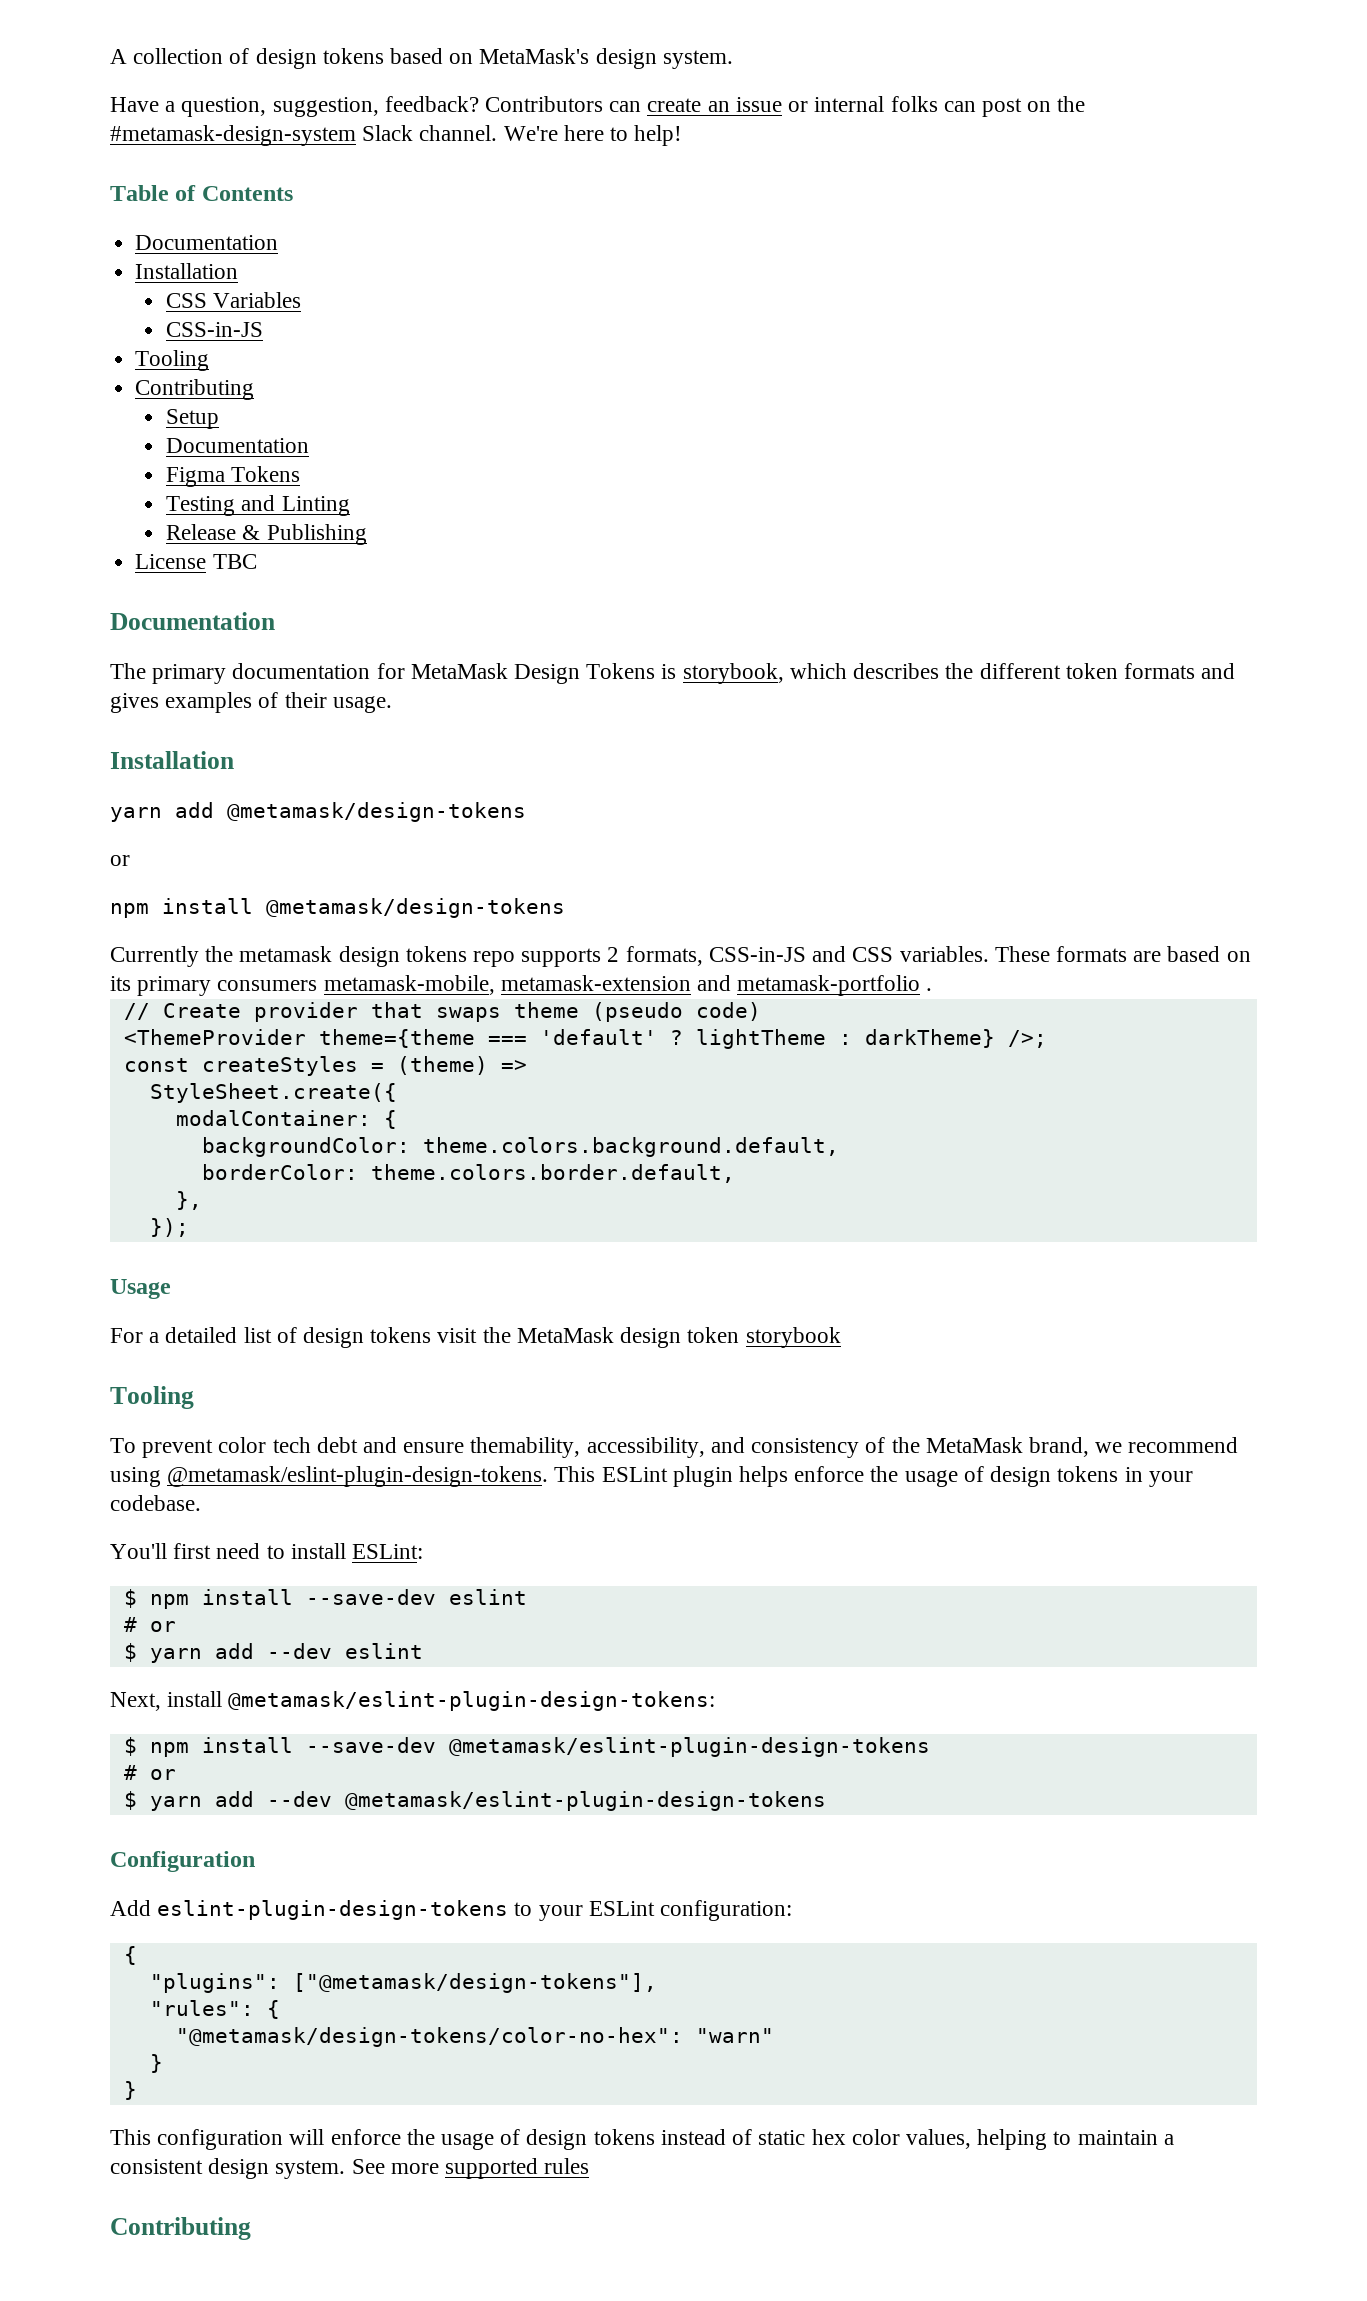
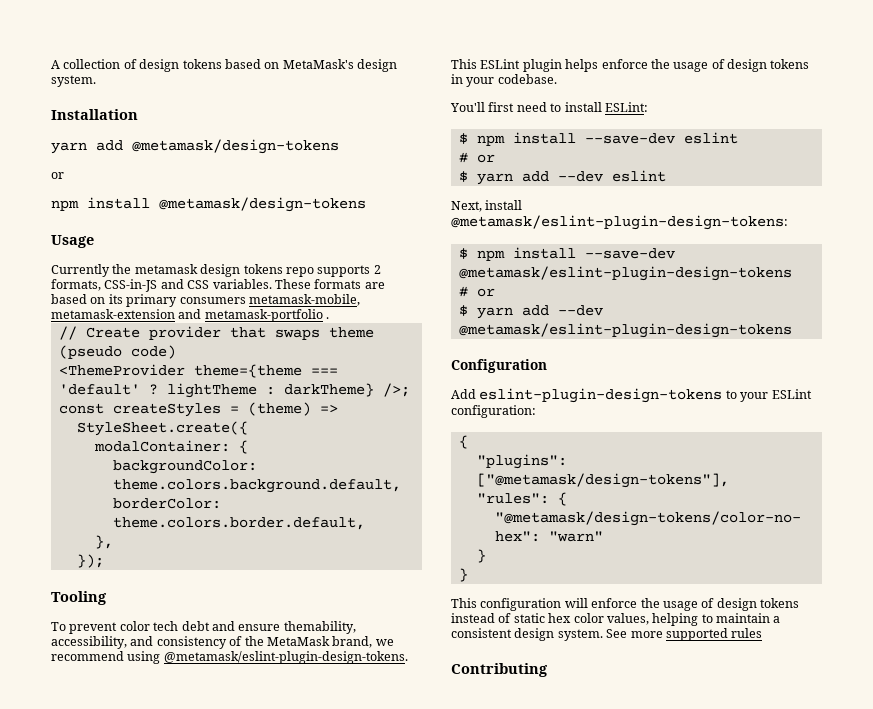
[110,96,1086,117] [110,125,683,146] [110,185,293,201] [135,235,279,250] [135,263,239,279] [166,292,302,308] [166,322,264,337] [135,350,210,371] [135,379,255,400] [166,409,220,429] [166,438,310,453] [166,466,301,487] [166,495,350,516] [166,524,367,545] [135,554,257,569] [110,612,275,630] [110,663,1236,684] [110,692,392,713] // Have a question, suggestion, feedback? Contributors can create an issue or internal folks can post on the #metamask-design-system Slack channel. We're here to help! // Table of Contents // Documentation // Installation // CSS Variables // CSS-in-JS // Tooling // Contributing // Setup // Documentation // Figma Tokens // Testing and Linting // Release & Publishing // License TBC // Documentation // The primary documentation for MetaMask Design Tokens is storybook, which describes the different token formats and gives examples of their usage. -> (96, 81) none
(565, 908) none -> [51,235,94,248] // Usage
[110,1279,171,1299] [110,1327,841,1348] // Usage // For a detailed list of design tokens visit the MetaMask design token storybook -> (104, 561) none

